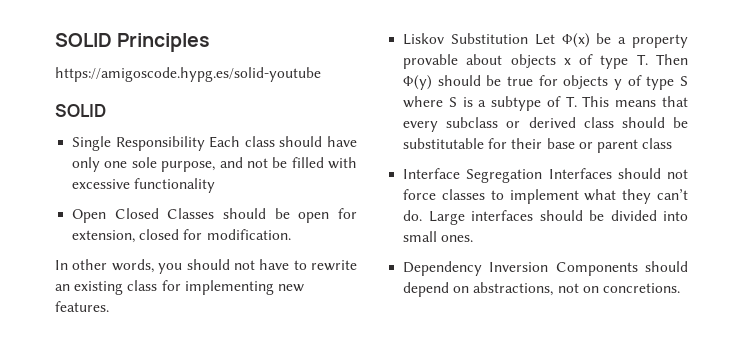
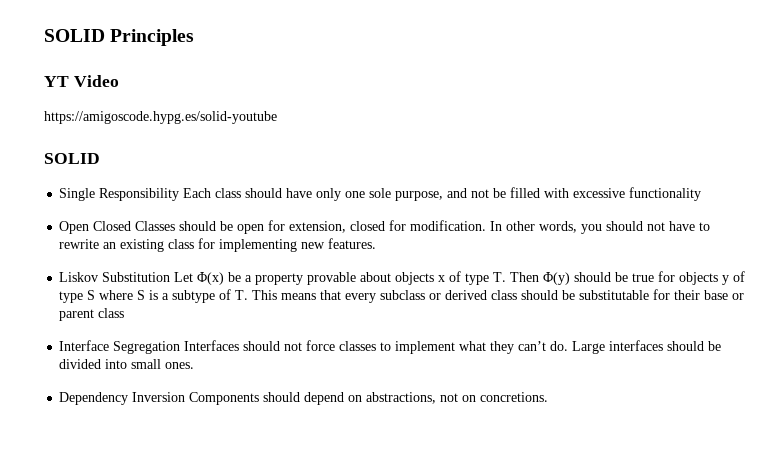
(211, 42) none -> [44,75,119,87] // YT Video
(291, 234) // -> (487, 225) none

